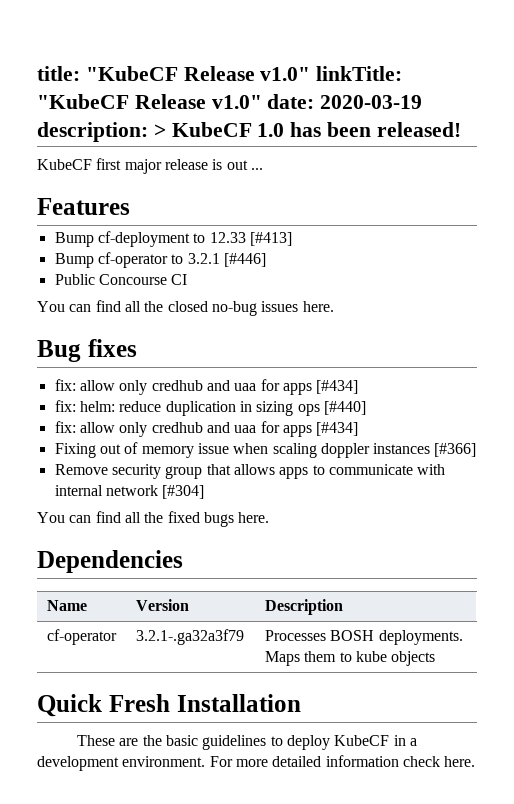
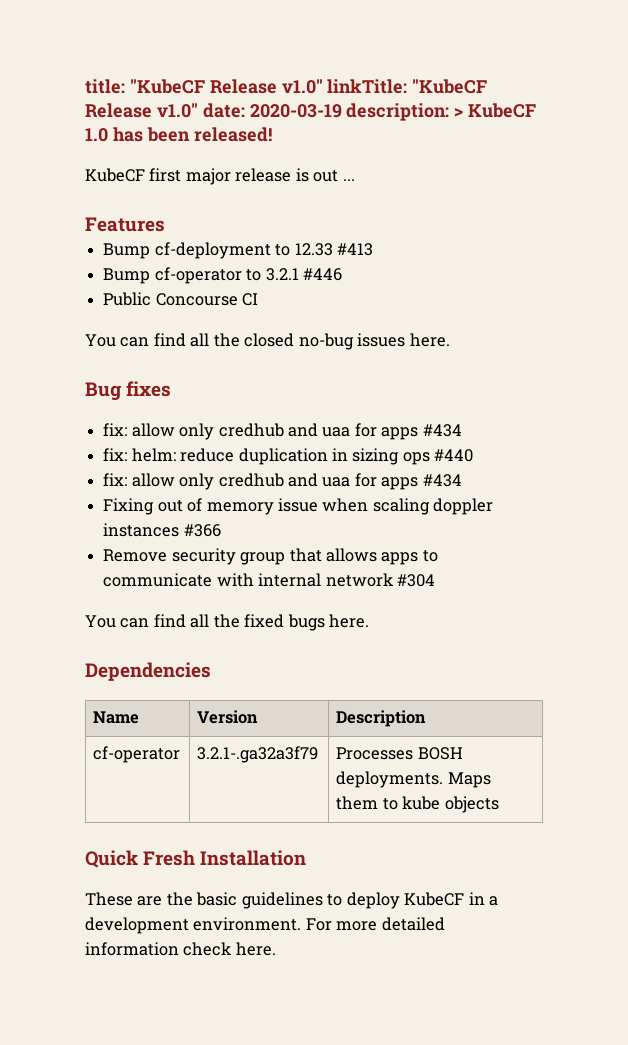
[249,232,292,246] [#413] -> [336,243,373,256] #413
[223,253,266,267] [#446] -> [302,268,342,281] #446
[316,380,359,394] [#434] -> [422,424,462,437] #434
[323,401,366,415] [54,421,359,437] [#440] // fix: allow only credhub and uaa for apps [#434] -> [434,449,474,462] [103,473,462,490] #440 // fix: allow only credhub and uaa for apps #434
[434,443,477,457] [#366] -> [183,524,221,537] #366
[162,485,205,499] [#304] -> [396,574,435,587] #304

